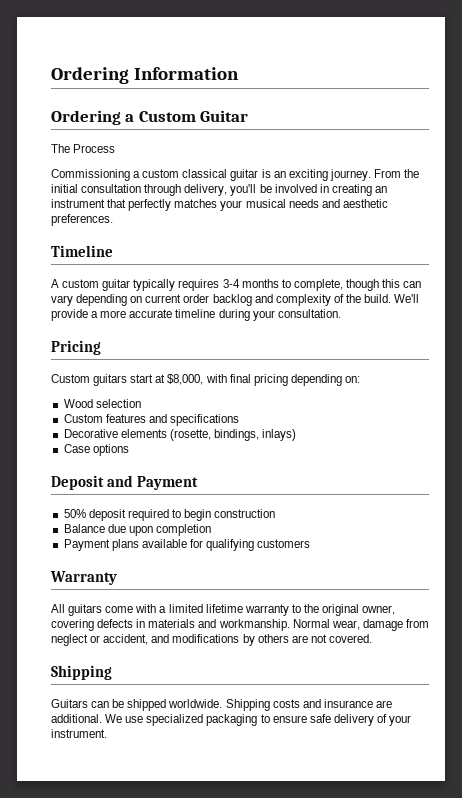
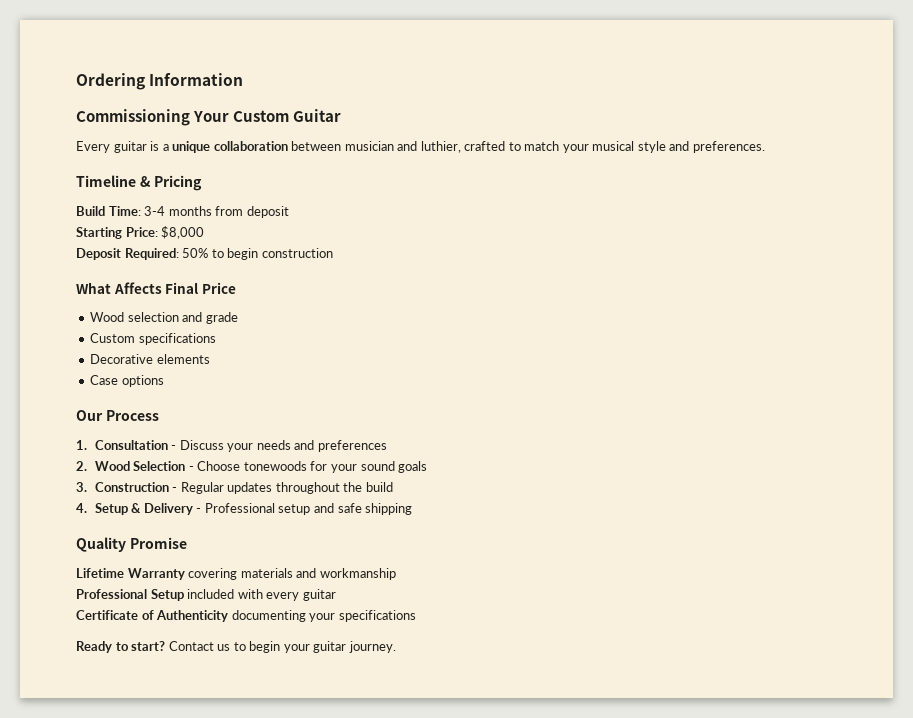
[51,110,135,125] Ordering a -> [76,109,230,126] Commissioning Your
[51,144,116,153] [51,169,420,181] [51,184,387,196] [51,199,388,211] [51,214,113,226] [51,245,113,257] [51,279,422,291] [51,294,420,306] [51,309,341,321] [51,340,101,355] [51,374,360,386] The Process // Commissioning a custom classical guitar is an exciting journey. From the initial consultation through delivery, you'll be involved in creating an instrument that perfectly matches your musical needs and aesthetic preferences. // Timeline // A custom guitar typically requires 3-4 months to complete, though this can vary depending on current order backlog and complexity of the build. We'll provide a more accurate timeline during your consultation. // Pricing // Custom guitars start at $8,000, with final pricing depending on: -> [76,141,765,153] [76,175,202,191] [76,206,289,218] [76,226,205,239] [76,248,333,260] [76,282,236,294] Every guitar is a unique collaboration between musician and luthier, crafted to match your musical style and preferences. // Timeline & Pricing // Build Time: 3-4 months from deposit // Starting Price: $8,000 // Deposit Required: 50% to begin construction // What Affects Final Price
[63,414,167,423] // Custom features and -> [182,312,238,324] [90,333,136,343] and grade // Custom
[169,429,297,441] (rosette, bindings, inlays) -> (210, 359) none
[51,475,198,490] [63,509,276,521] [63,524,211,536] [63,539,311,551] [50,571,117,585] [51,604,396,616] [51,619,429,631] [51,634,372,646] [51,665,112,680] [51,699,392,711] [51,714,412,726] [51,729,107,738] Deposit and Payment // 50% deposit required to begin construction // Balance due upon completion // Payment plans available for qualifying customers // Warranty // All guitars come with a limited lifetime warranty to the original owner, covering defects in materials and workmanship. Normal wear, damage from neglect or accident, and modifications by others are not covered. // Shipping // Guitars can be shipped worldwide. Shipping costs and insurance are additional. We use specialized packaging to ensure safe delivery of your instrument. -> [76,410,159,421] [76,440,388,452] [76,461,428,473] [76,482,394,494] [76,503,413,515] [76,537,187,552] [76,568,396,580] [76,589,336,601] [76,610,416,622] [76,641,396,653] Our Process // 1. Consultation - Discuss your needs and preferences // 2. Wood Selection - Choose tonewoods for your sound goals // 3. Construction - Regular updates throughout the build // 4. Setup & Delivery - Professional setup and safe shipping // Quality Promise // Lifetime Warranty covering materials and workmanship // Professional Setup included with every guitar // Certificate of Authenticity documenting your specifications // Ready to start? Contact us to begin your guitar journey.

